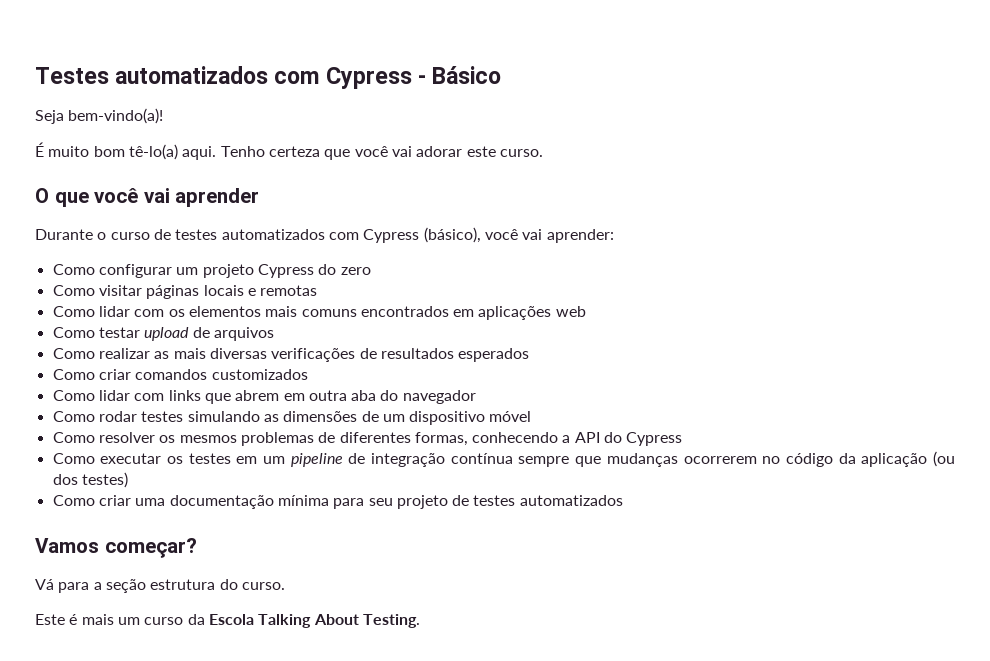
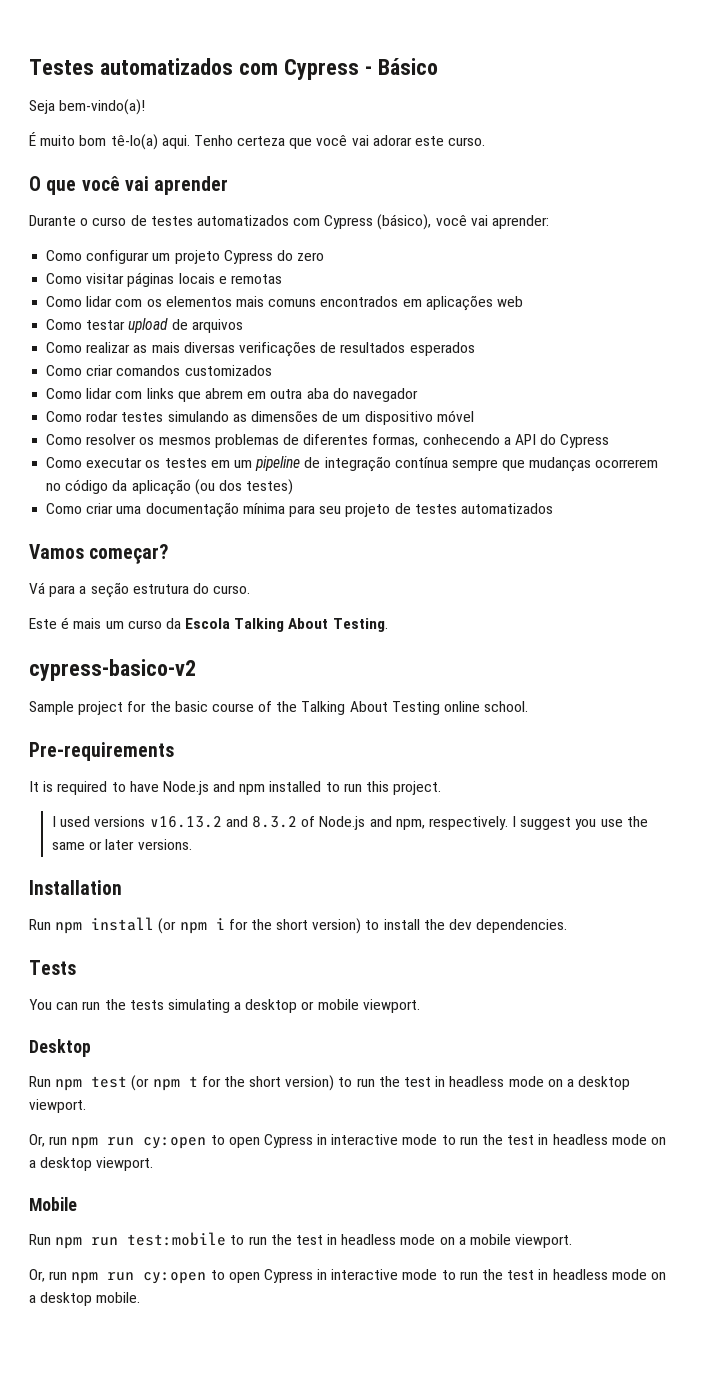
(420, 621) none -> [29,659,196,681] [29,701,529,715] [29,742,174,761] [29,781,442,795] [52,816,648,830] [52,839,192,850] [29,880,122,895] [29,917,568,934] [29,960,76,975] [29,999,420,1013] [29,1039,91,1057] [29,1075,631,1091] [29,1099,86,1113] [29,1134,666,1149] [29,1157,154,1171] [29,1197,77,1211] [29,1232,573,1249] [29,1269,666,1284] [29,1292,141,1306] // cypress-basico-v2 // Sample project for the basic course of the Talking About Testing online school. // Pre-requirements // It is required to have Node.js and npm installed to run this project. // I used versions v16.13.2 and 8.3.2 of Node.js and npm, respectively. I suggest you use the same or later versions. // Installation // Run npm install (or npm i for the short version) to install the dev dependencies. // Tests // You can run the tests simulating a desktop or mobile viewport. // Desktop // Run npm test (or npm t for the short version) to run the test in headless mode on a desktop viewport. // Or, run npm run cy:open to open Cypress in interactive mode to run the test in headless mode on a desktop viewport. // Mobile // Run npm run test:mobile to run the test in headless mode on a mobile viewport. // Or, run npm run cy:open to open Cypress in interactive mode to run the test in headless mode on a desktop mobile.

